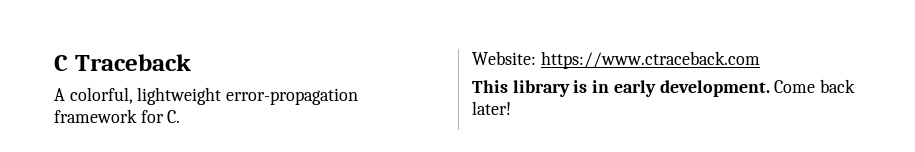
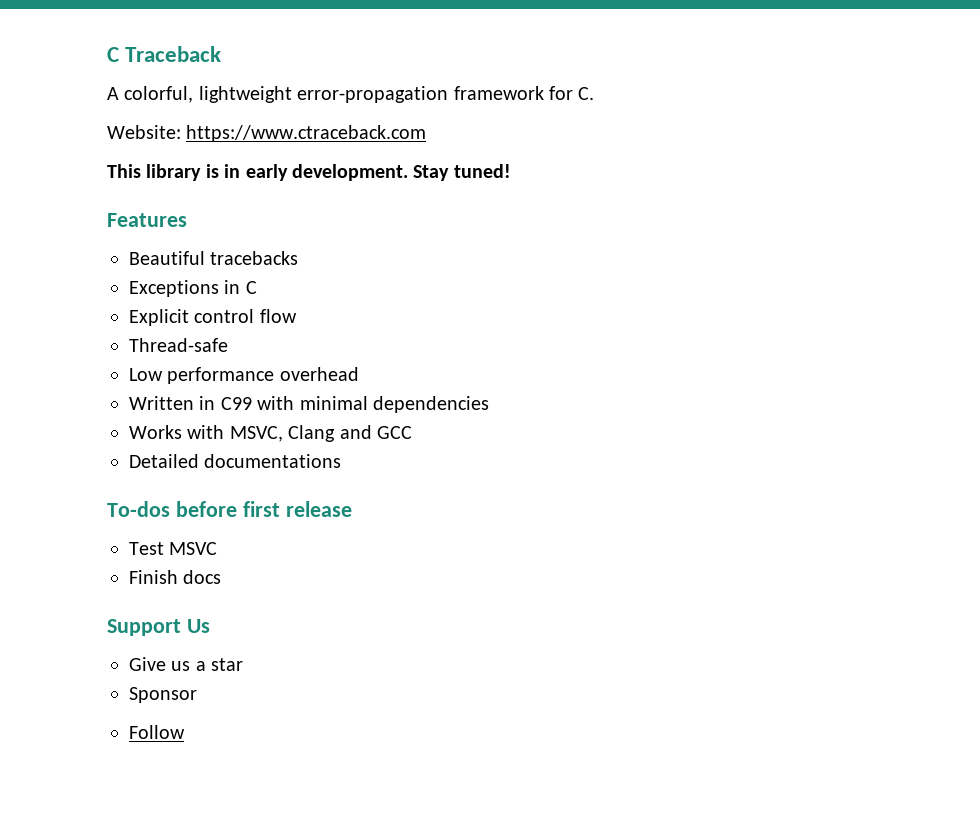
[774,79,856,93] [472,101,511,115] Come back later! -> [413,164,511,181] [107,213,187,227] [129,251,299,265] [129,280,257,297] [129,309,297,326] [129,338,228,352] [129,367,359,384] [129,396,489,413] [129,425,412,442] [129,454,342,468] [107,501,352,517] [129,542,218,555] [129,570,222,584] [107,619,210,636] [129,657,244,671] [129,687,197,703] [129,725,185,739] Stay tuned! // Features // Beautiful tracebacks // Exceptions in C // Explicit control flow // Thread-safe // Low performance overhead // Written in C99 with minimal dependencies // Works with MSVC, Clang and GCC // Detailed documentations // To-dos before first release // Test MSVC // Finish docs // Support Us // Give us a star // Sponsor // Follow

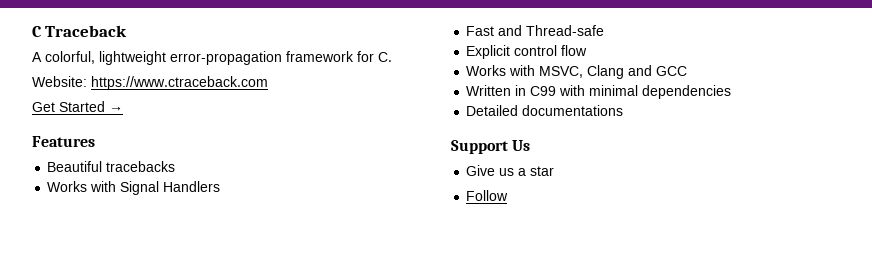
[107,164,511,181] [107,213,187,227] [129,251,299,265] [129,280,257,297] [129,309,297,326] [129,338,228,352] [129,367,359,384] This library is in early development. Stay tuned! // Features // Beautiful tracebacks // Exceptions in C // Explicit control flow // Thread-safe // Low performance overhead -> [32,101,123,112] [32,136,95,147] [47,161,176,172] [47,181,221,195] [466,25,605,36] [466,45,588,59] [466,65,688,79] Get Started → // Features // Beautiful tracebacks // Works with Signal Handlers // Fast and Thread-safe // Explicit control flow // Works with MSVC, Clang and GCC
[129,425,412,442] [129,454,342,468] [107,501,352,517] [129,542,218,555] [129,570,222,584] Works with MSVC, Clang and GCC // Detailed documentations // To-dos before first release // Test MSVC // Finish docs -> [466,105,624,116] Detailed documentations
[129,687,197,703] // Sponsor -> (555, 171) none

